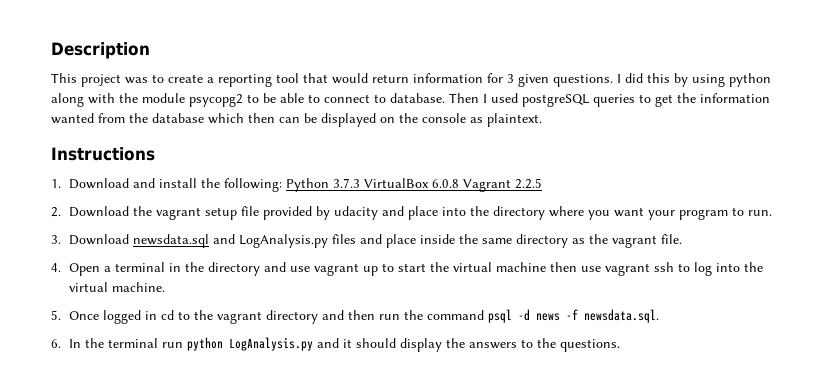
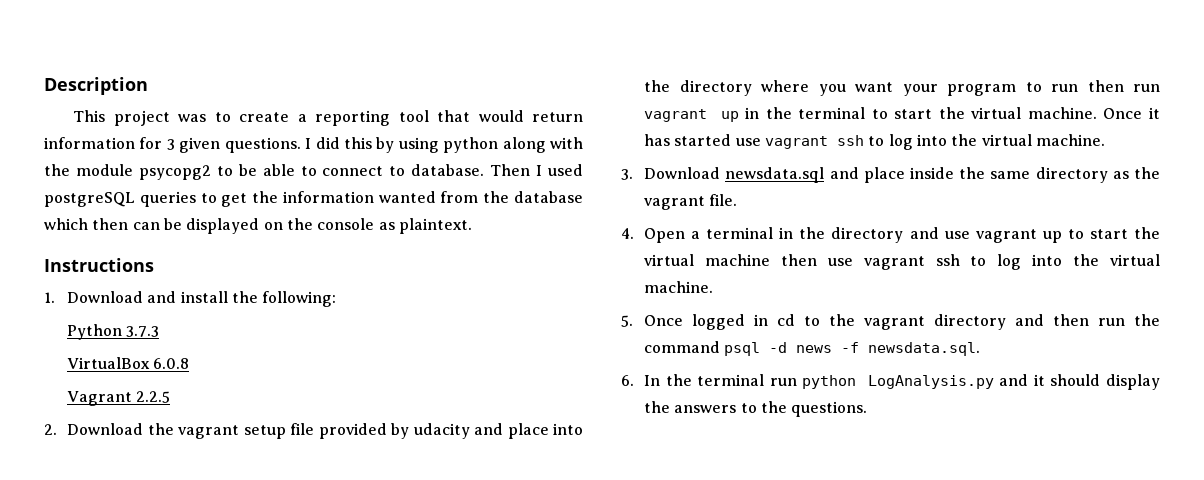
(283, 185) none -> (337, 299) //
(361, 183) none -> (160, 331) //
(460, 183) none -> (190, 363) //
[748,210,773,216] run. -> [1051,80,1160,92] [644,107,1160,122] [644,134,1105,150] run then run vagrant up in the terminal to start the virtual machine. Once it has started use vagrant ssh to log into the virtual machine.
[239,234,383,248] LogAnalysis.py files and -> (859, 173) none

